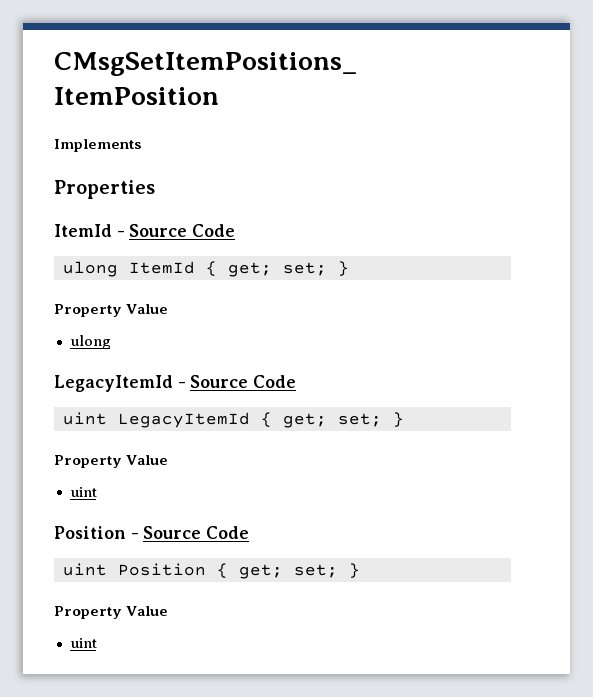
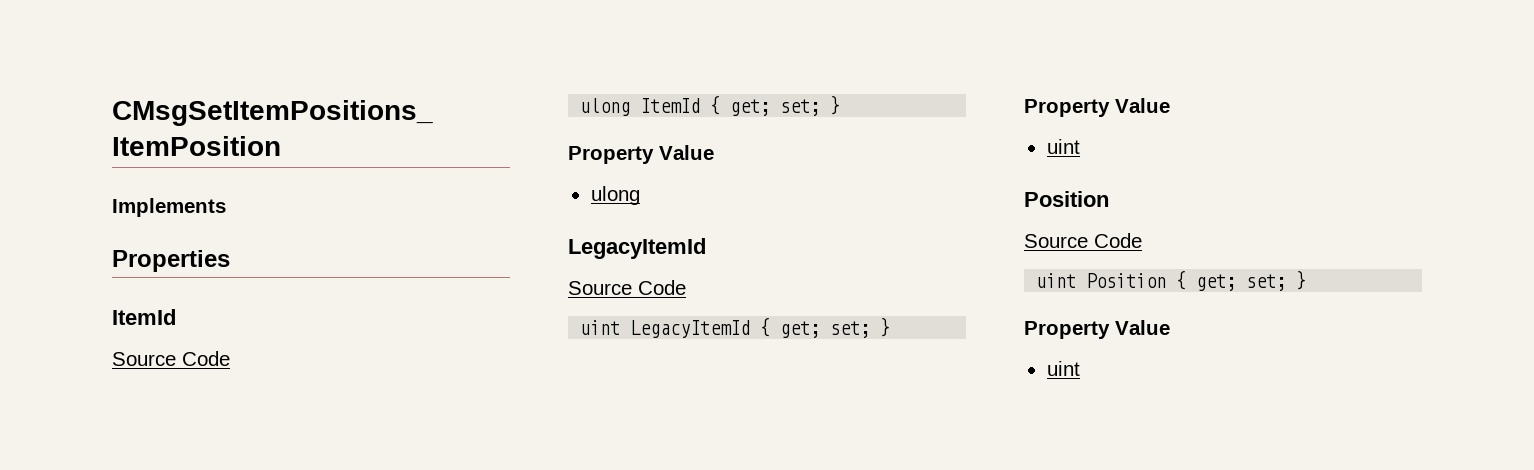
[116,230,125,237] - -> (176, 317) //
[177,381,186,388] - -> (706, 248) //
[130,532,139,539] - -> (1109, 199) //

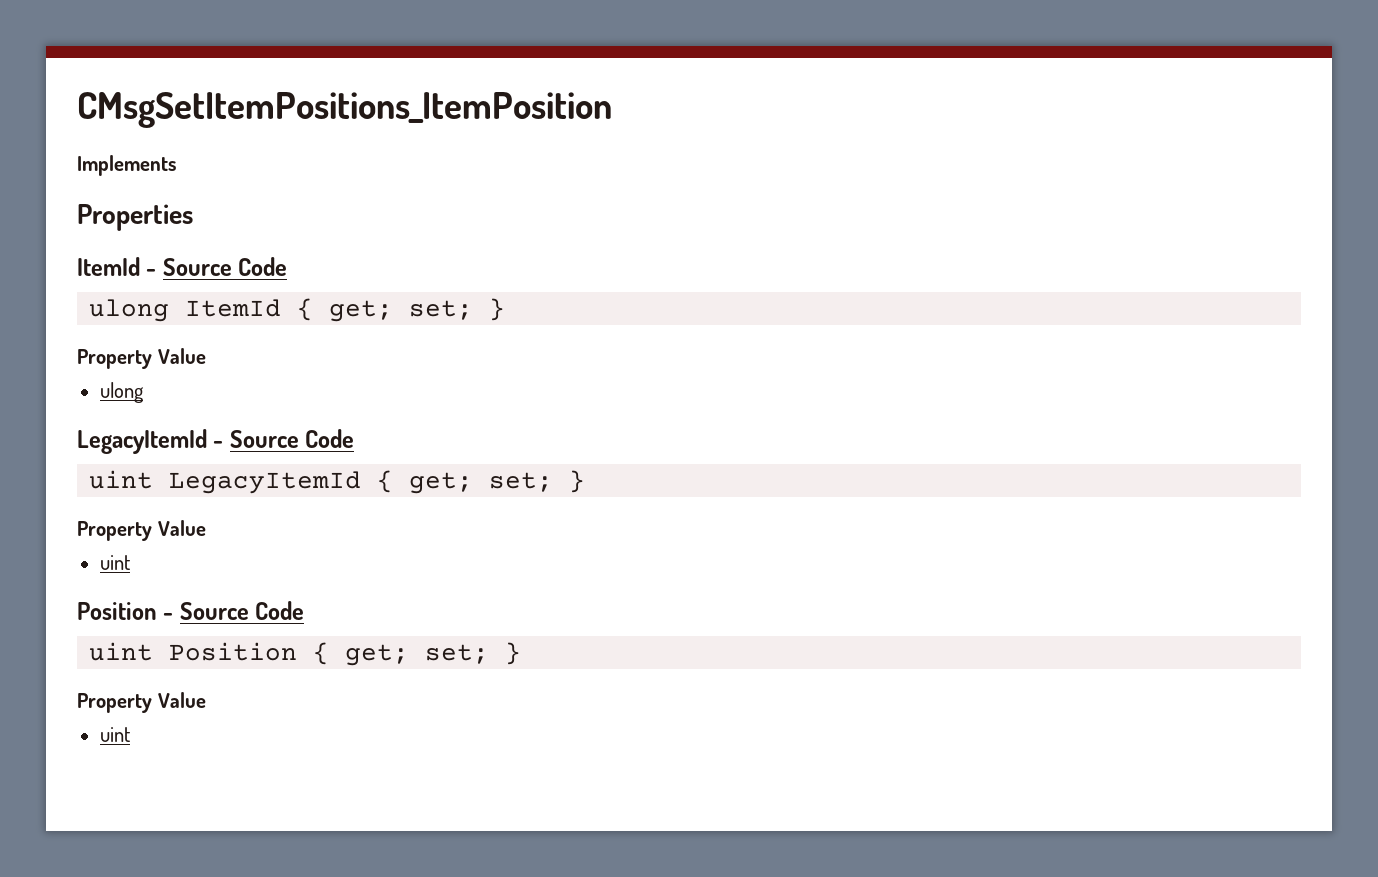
(176, 317) // -> [146,269,157,276] -
(706, 248) // -> [213,441,224,448] -
(1109, 199) // -> [163,613,174,620] -

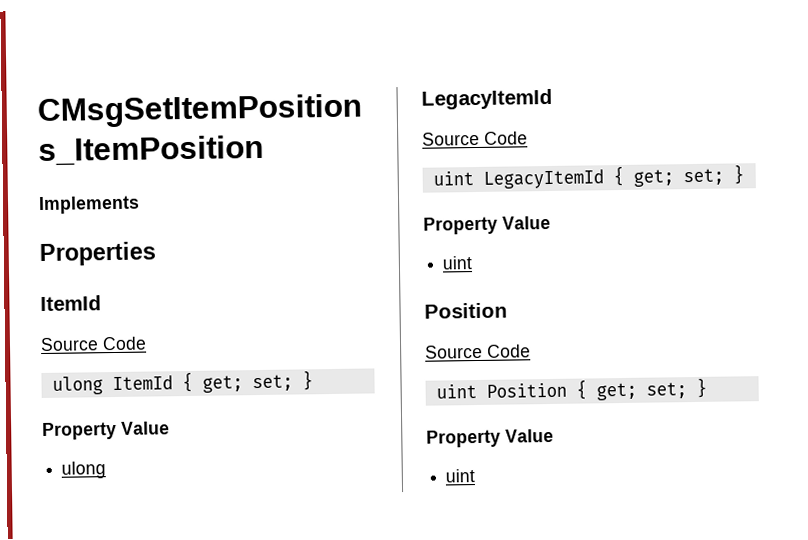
[146,269,157,276] - -> (102, 303) //
[213,441,224,448] - -> (553, 99) //
[163,613,174,620] - -> (508, 310) //

